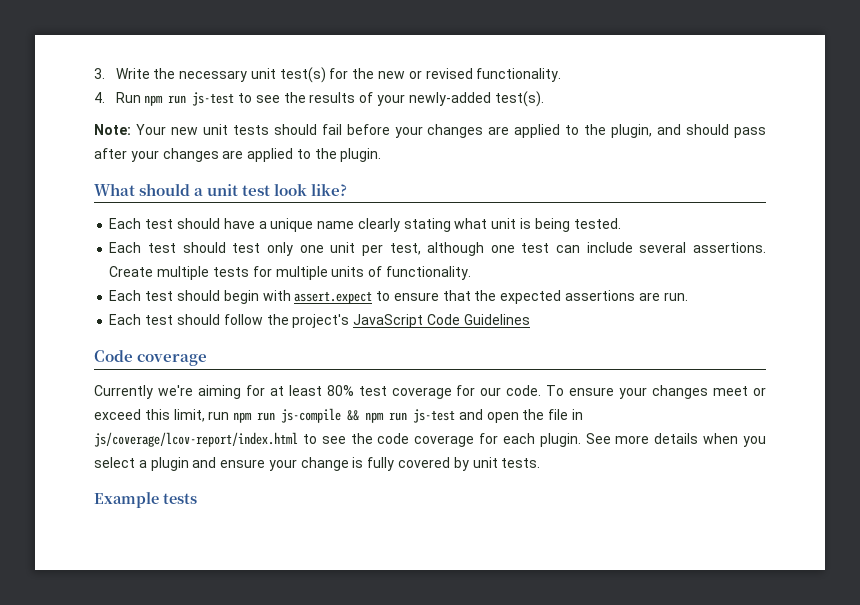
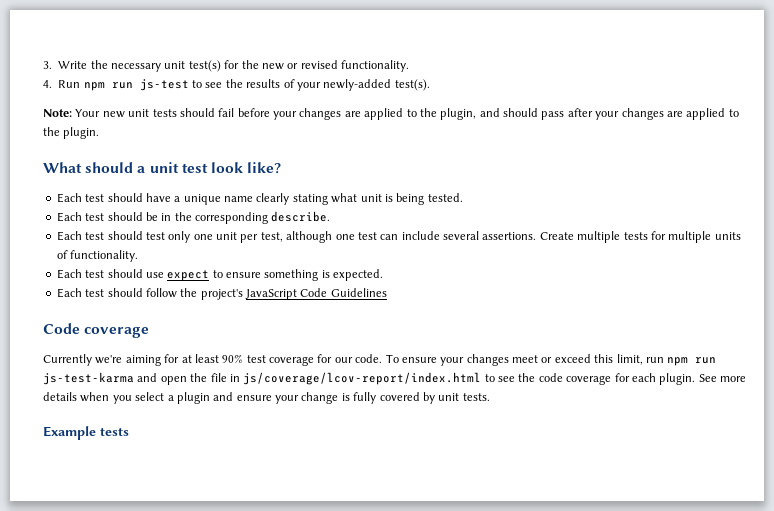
(621, 223) none -> [56,211,331,224] // Each test should be in the corresponding describe.
[223,290,688,304] begin with assert.expect to ensure that the expected assertions are run. -> [145,269,384,281] use expect to ensure something is expected.
[326,385,354,396] 80% -> [222,354,244,363] 90%
[281,408,456,423] js-compile && npm run js-test -> [43,372,134,385] js-test-karma

